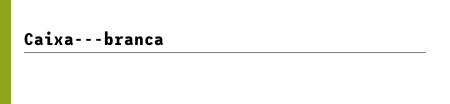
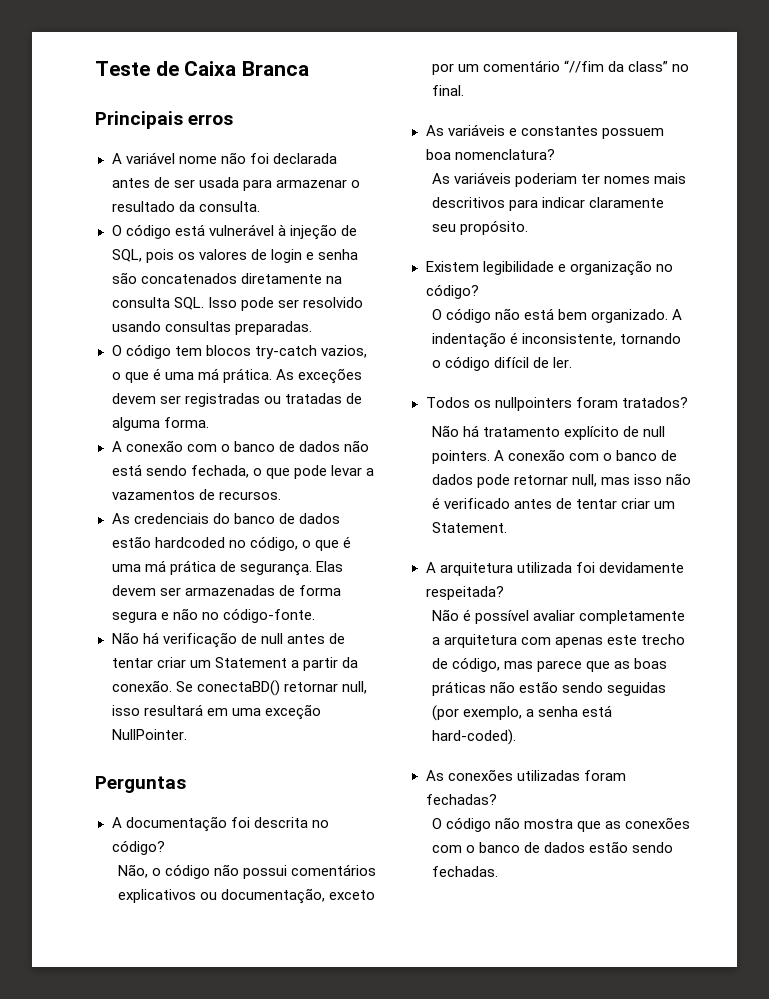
[24,31,164,46] Caixa---branca -> [95,61,310,76] [95,111,234,129] [111,152,337,164] [111,177,360,191] [111,201,260,212] [111,224,357,240] [111,249,358,263] [111,272,342,284] [111,297,363,311] [111,321,312,335] [111,344,367,359] [111,368,362,384] [111,393,362,407] [111,417,209,431] [111,440,369,452] [111,464,374,479] [111,489,281,500] [111,513,340,524] [111,536,351,551] [111,560,343,576] [111,585,341,596] [111,608,315,623] [111,632,345,648] [111,657,358,671] [111,680,367,696] [111,704,321,720] [111,729,187,740] [95,776,186,793] [111,816,329,832] [111,840,165,855] [117,864,377,879] [117,888,376,904] [431,60,690,75] [431,85,464,96] [425,124,664,139] [425,149,555,160] [431,172,687,187] [431,197,665,211] [431,220,528,235] [425,260,673,276] [425,284,479,299] [431,308,683,323] [431,332,682,348] [431,356,573,371] [425,397,688,411] [431,425,666,440] [431,449,678,464] [431,473,692,488] [431,497,676,509] [431,522,507,533] [425,562,684,576] [425,586,504,600] [431,609,686,624] [431,634,686,648] [431,657,668,672] [431,681,667,696] [431,705,613,721] [431,729,516,745] [425,769,626,781] [425,794,497,805] [431,817,691,832] [431,841,674,853] [431,866,498,877] Teste de Caixa Branca // Principais erros // A variável nome não foi declarada antes de ser usada para armazenar o resultado da consulta. // O código está vulnerável à injeção de SQL, pois os valores de login e senha são concatenados diretamente na consulta SQL. Isso pode ser resolvido usando consultas preparadas. // O código tem blocos try-catch vazios, o que é uma má prática. As exceções devem ser registradas ou tratadas de alguma forma. // A conexão com o banco de dados não está sendo fechada, o que pode levar a vazamentos de recursos. // As credenciais do banco de dados estão hardcoded no código, o que é uma má prática de segurança. Elas devem ser armazenadas de forma segura e não no código-fonte. // Não há verificação de null antes de tentar criar um Statement a partir da conexão. Se conectaBD() retornar null, isso resultará em uma exceção NullPointer. // Perguntas // A documentação foi descrita no código? // Não, o código não possui comentários explicativos ou documentação, exceto por um comentário “//fim da class” no final. // As variáveis e constantes possuem boa nomenclatura? // As variáveis poderiam ter nomes mais descritivos para indicar claramente seu propósito. // Existem legibilidade e organização no código? // O código não está bem organizado. A indentação é inconsistente, tornando o código difícil de ler. // Todos os nullpointers foram tratados? // Não há tratamento explícito de null pointers. A conexão com o banco de dados pode retornar null, mas isso não é verificado antes de tentar criar um Statement. // A arquitetura utilizada foi devidamente respeitada? // Não é possível avaliar completamente a arquitetura com apenas este trecho de código, mas parece que as boas práticas não estão sendo seguidas (por exemplo, a senha está hard-coded). // As conexões utilizadas foram fechadas? // O código não mostra que as conexões com o banco de dados estão sendo fechadas.

